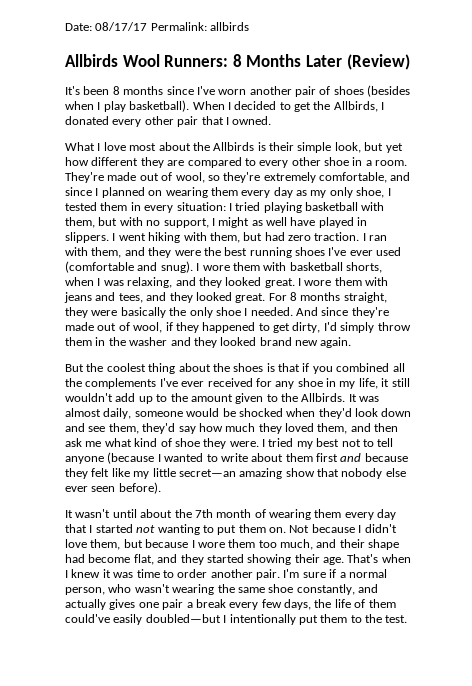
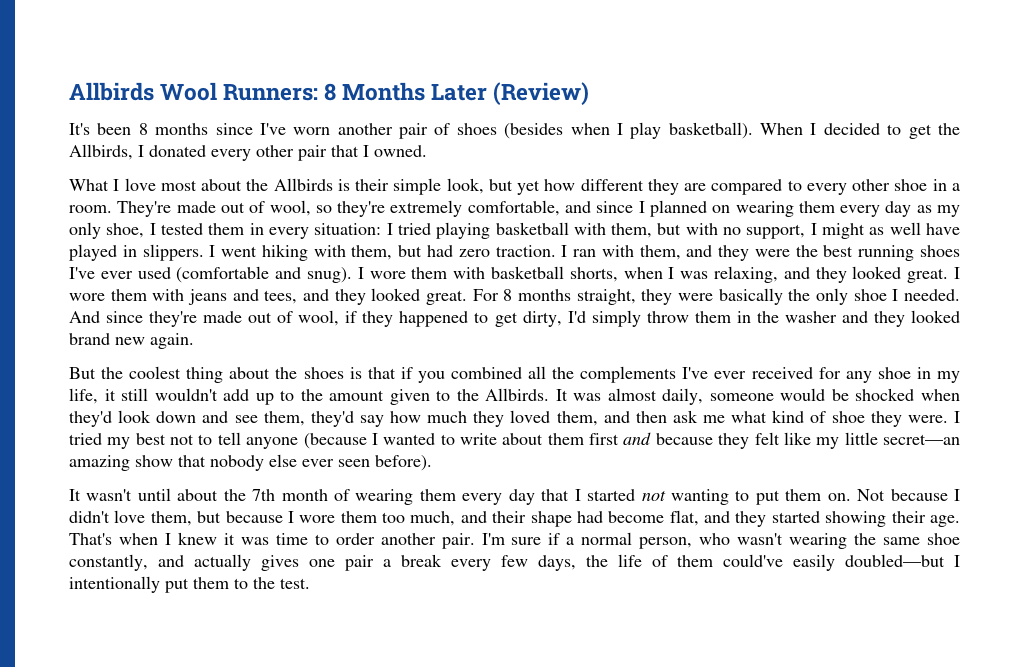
[65,22,250,31] Date: 08/17/17 Permalink: allbirds // -> (69, 91) none

